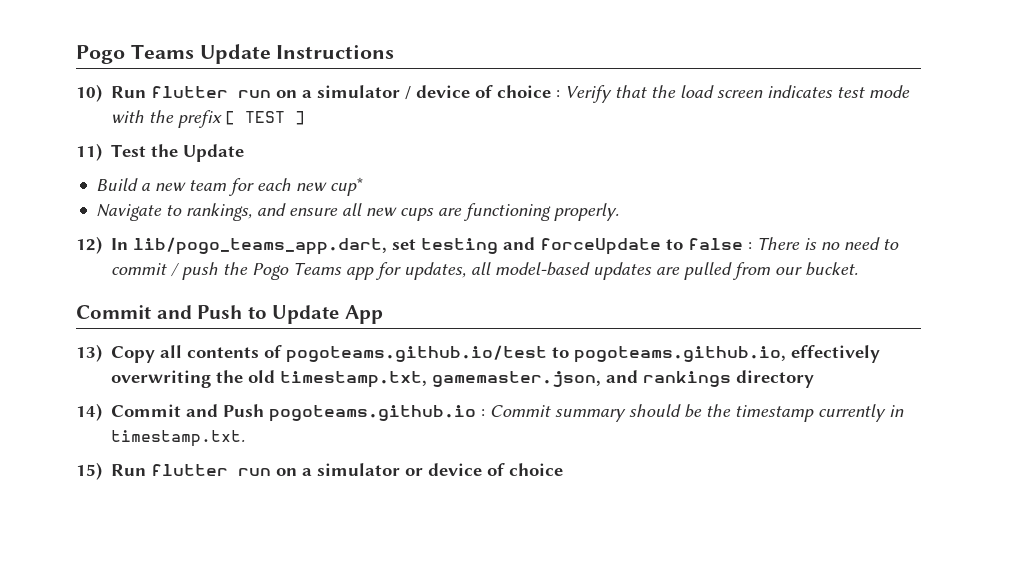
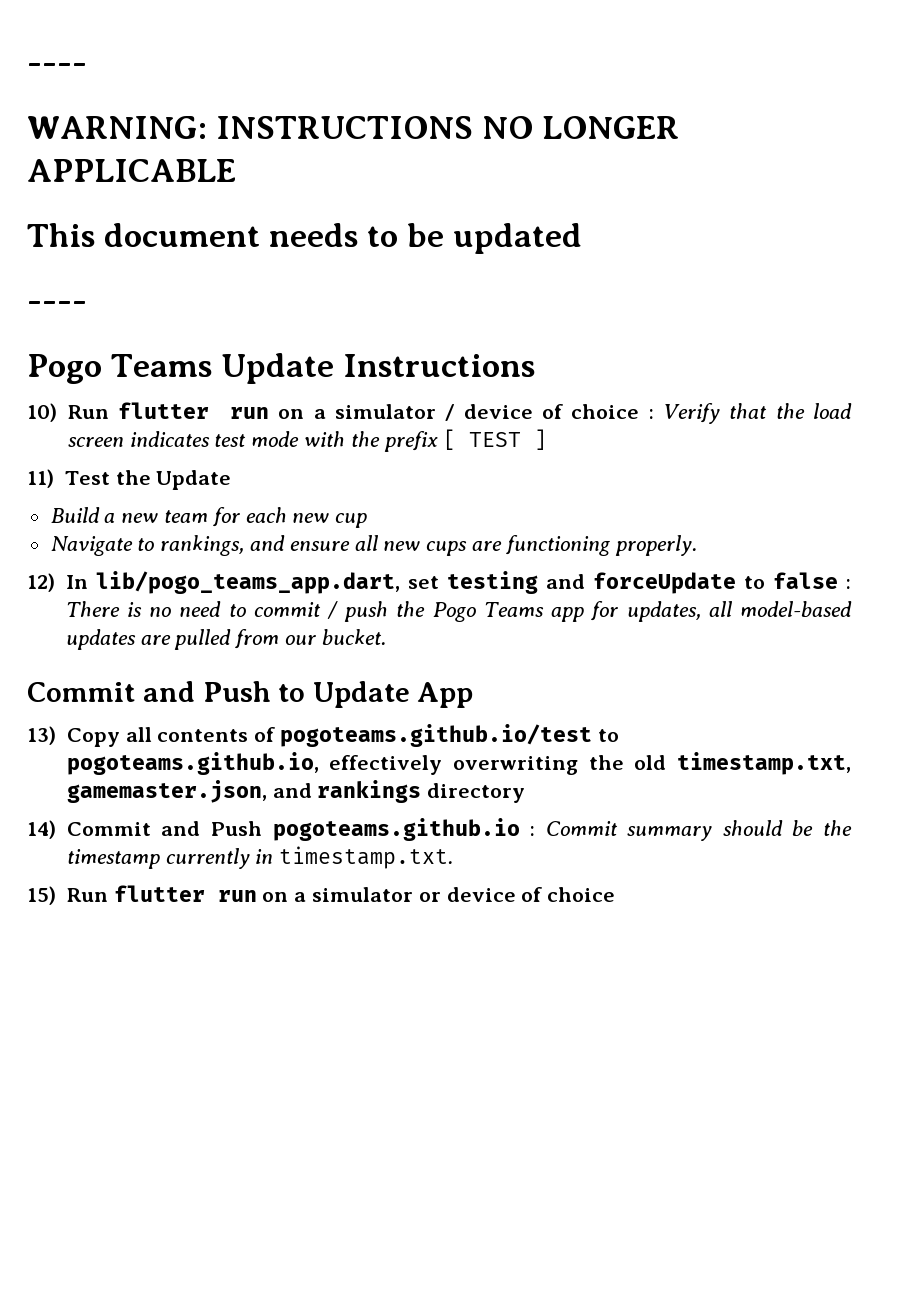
(76, 54) none -> [27,63,87,74] [27,116,680,139] [27,159,236,182] [27,223,583,254] [27,301,87,312] ---- // WARNING: INSTRUCTIONS NO LONGER APPLICABLE // This document needs to be updated // ---- //
[330,177,365,196] cup* -> [335,513,368,528] cup

